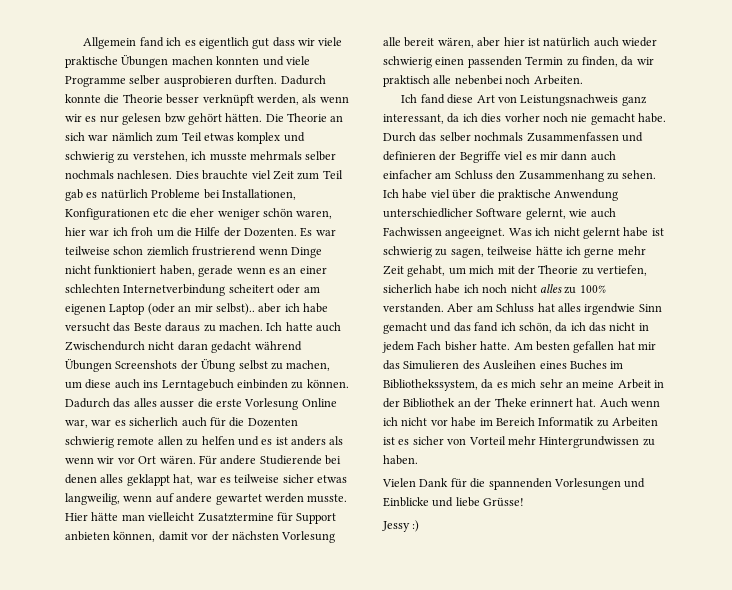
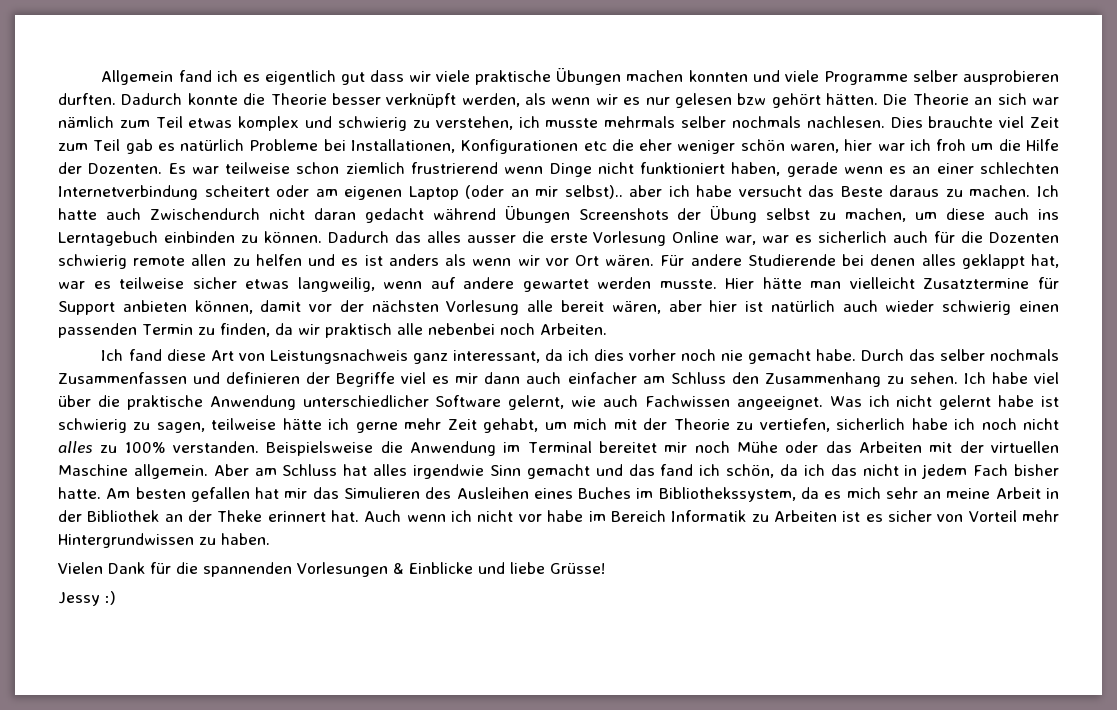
(444, 308) none -> [266,441,1060,456] [58,464,208,479] Beispielsweise die Anwendung im Terminal bereitet mir noch Mühe oder das Arbeiten mit der virtuellen Maschine allgemein.
[624,478,646,488] und -> [392,563,404,574] &

